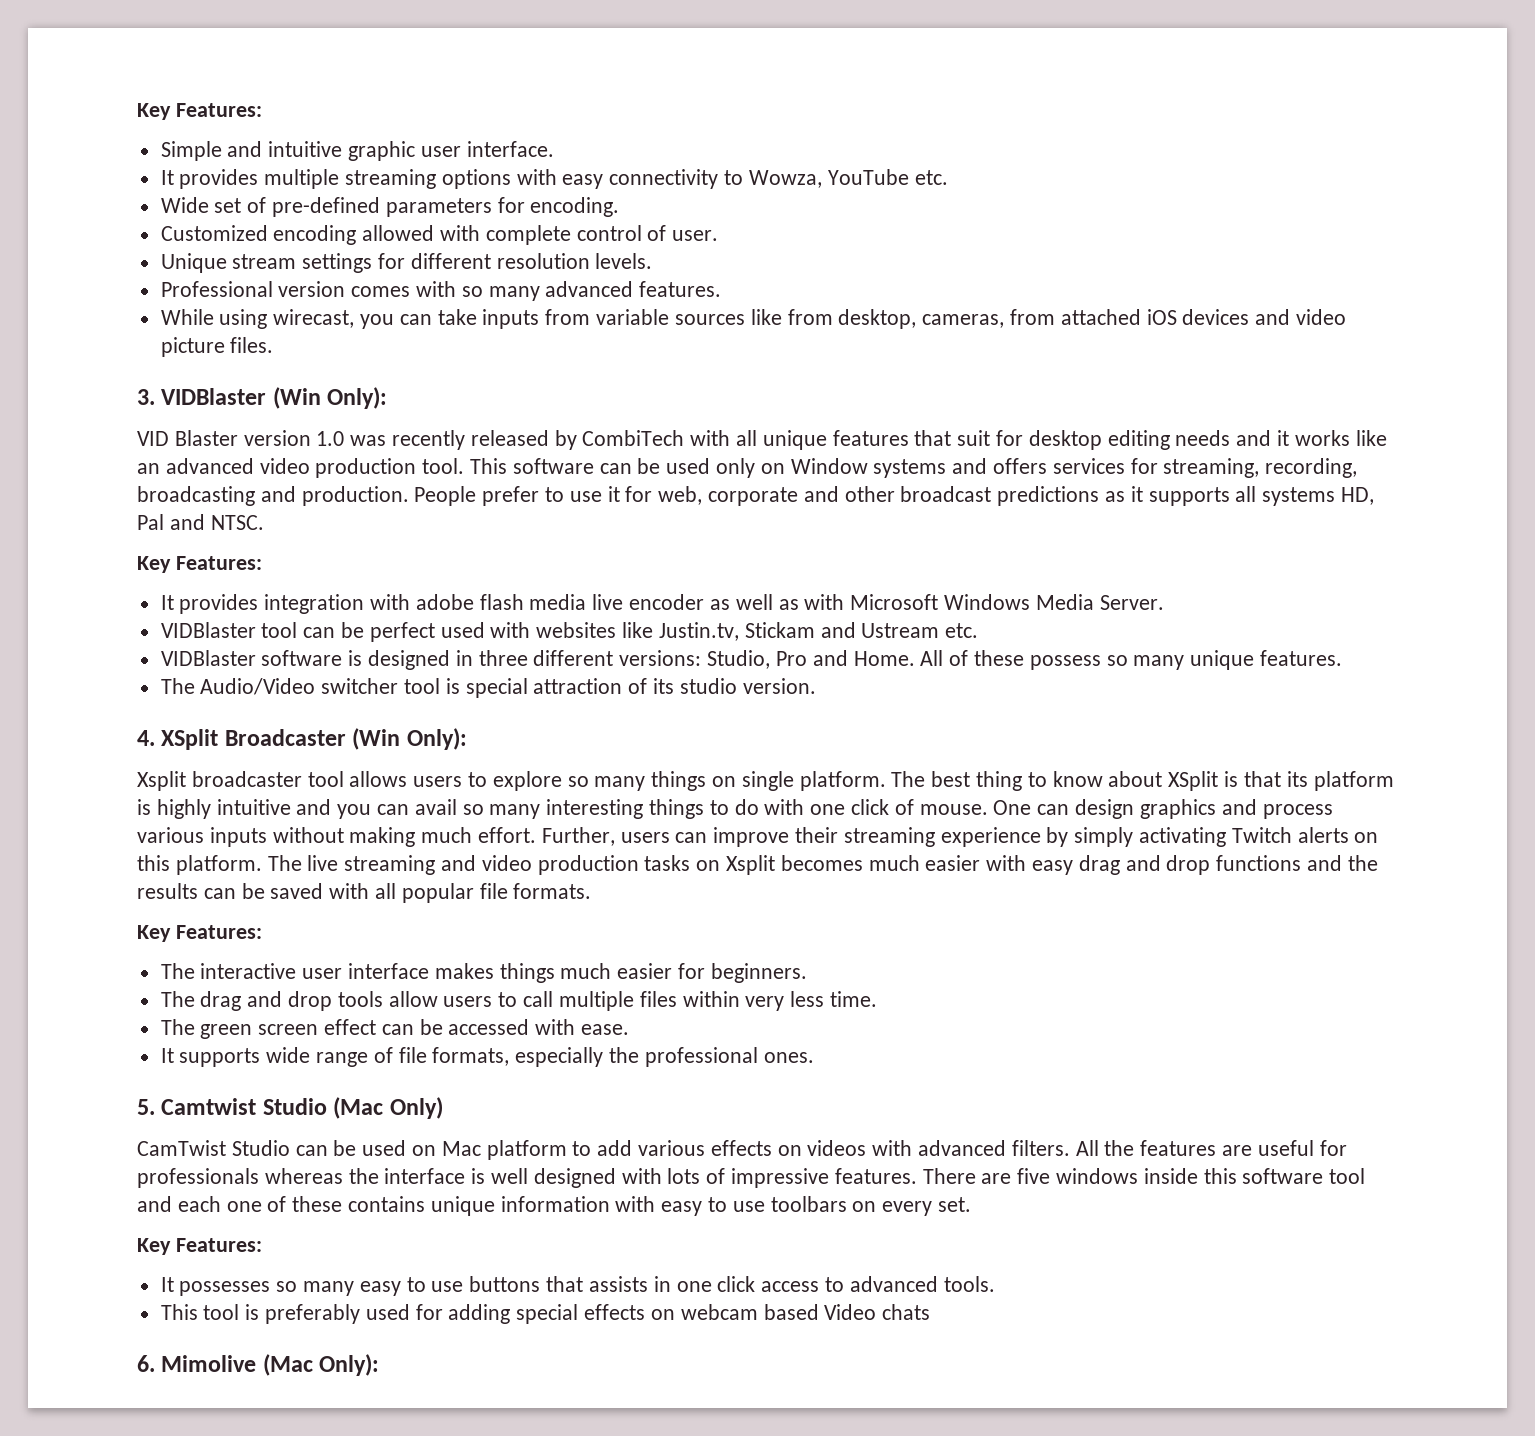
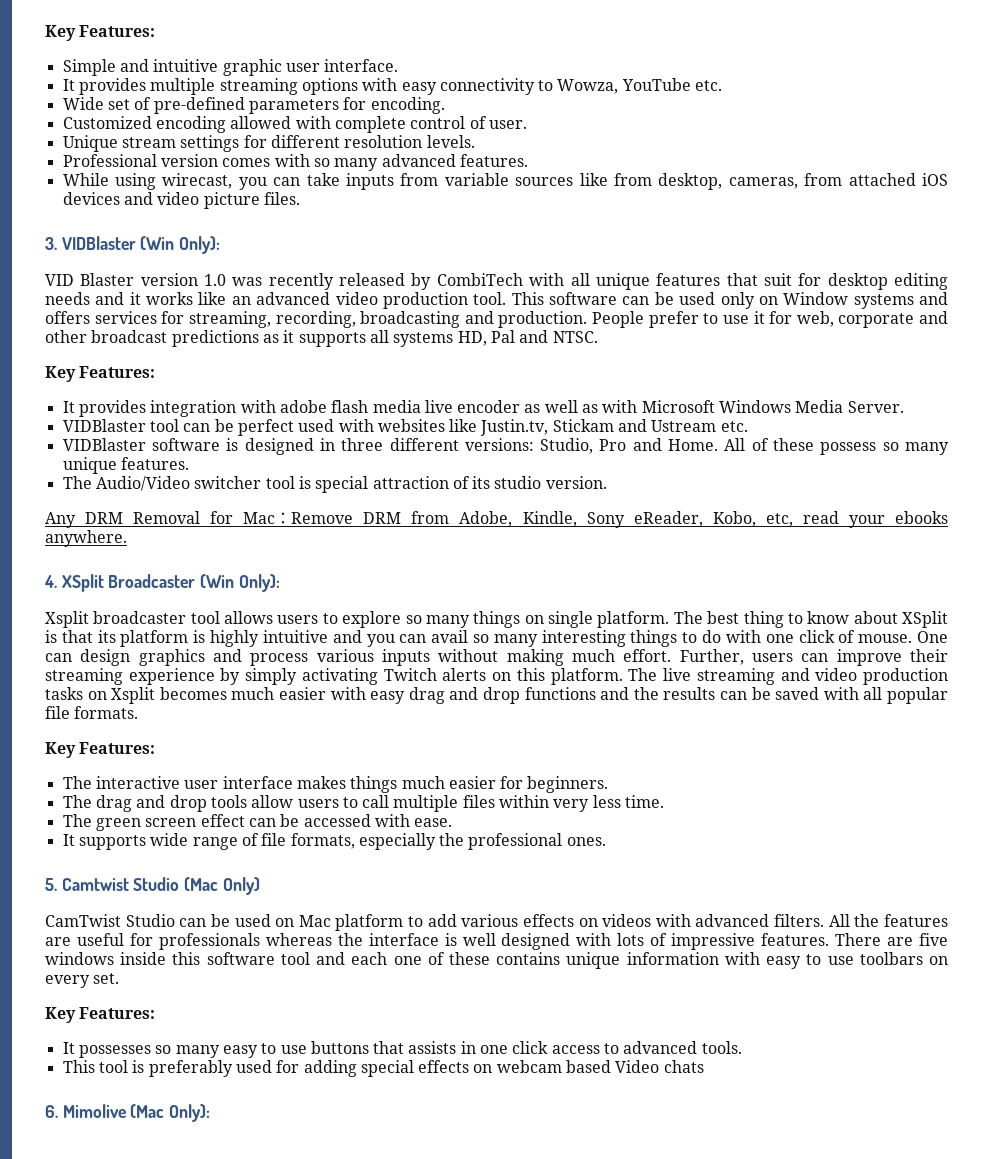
(816, 686) none -> [45,511,949,528] [45,530,127,547] // Any DRM Removal for Mac：Remove DRM from Adobe, Kindle, Sony eReader, Kobo, etc, read your ebooks anywhere.

